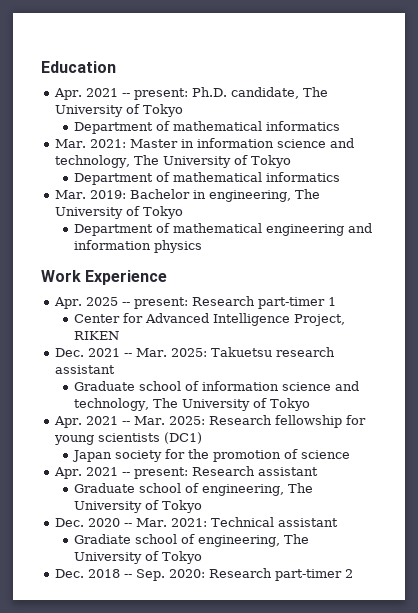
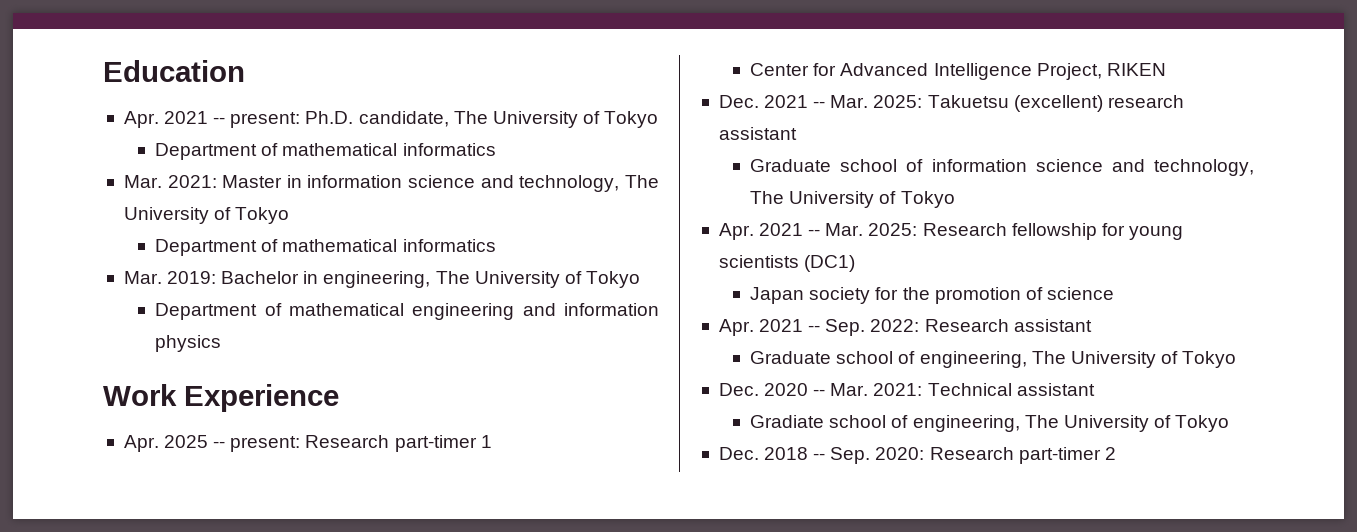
(272, 352) none -> [1013,95,1103,112] (excellent)
[133,467,188,479] present: -> [825,319,920,336] Sep. 2022:

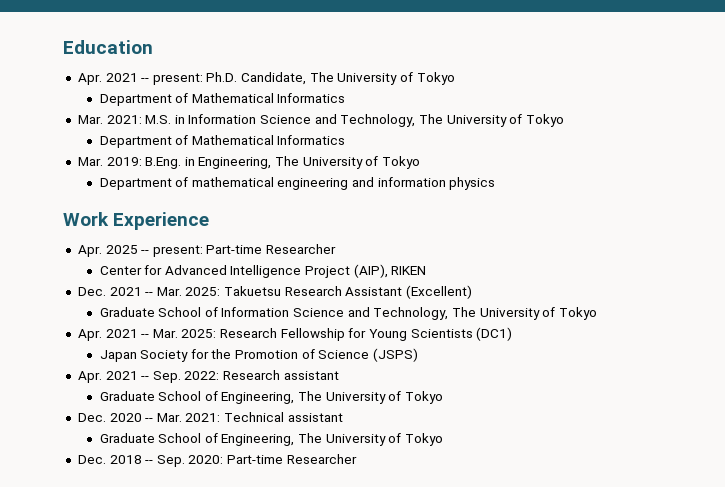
[358,111,659,128] [155,143,496,160] [123,175,659,192] [123,207,290,224] [155,239,496,256] candidate, The University of Tokyo // Department of mathematical informatics // Mar. 2021: Master in information science and technology, The University of Tokyo // Department of mathematical informatics -> [241,72,455,85] [99,93,346,106] [77,114,564,127] [99,135,346,148] Candidate, The University of Tokyo // Department of Mathematical Informatics // Mar. 2021: M.S. in Information Science and Technology, The University of Tokyo // Department of Mathematical Informatics
[221,271,431,288] Bachelor in engineering, -> [145,157,272,169] B.Eng. in Engineering,
[305,435,492,452] Research part-timer 1 -> [206,244,337,254] Part-time Researcher
[1036,63,1102,80] Project, -> [305,264,388,278] Project (AIP),
[1013,95,1184,112] [718,127,797,140] [750,159,1254,176] (excellent) research assistant // Graduate school of information science and technology, -> [284,285,473,299] [99,307,449,320] Research Assistant (Excellent) // Graduate School of Information Science and Technology,
[1011,223,1183,240] [718,255,799,268] fellowship for young scientists -> [280,328,473,341] Fellowship for Young Scientists
[809,287,871,304] society -> [140,350,189,362] Society
[934,287,1115,304] promotion of science -> [235,348,419,362] Promotion of Science (JSPS)
[836,351,1027,368] school of engineering, -> [158,391,295,404] School of Engineering,
[750,415,1020,432] Gradiate school of engineering, -> [99,433,295,446] Graduate School of Engineering,
[929,447,1116,464] Research part-timer 2 -> [227,454,357,464] Part-time Researcher

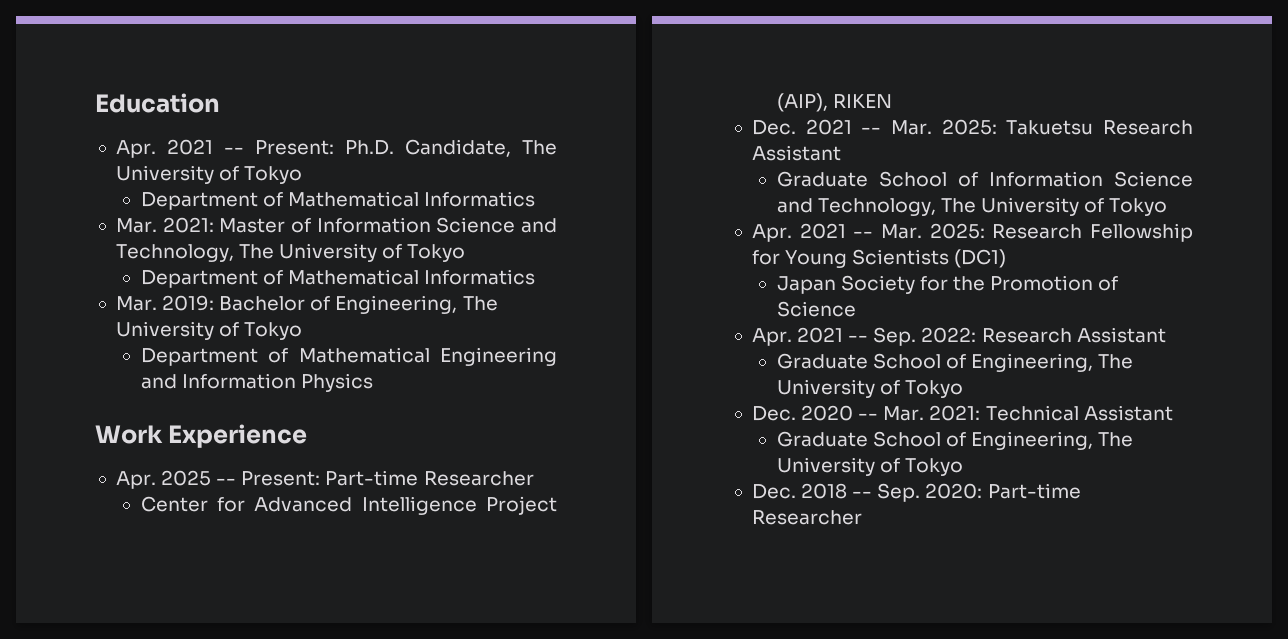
[152,73,203,85] present: -> [254,140,334,155] Present:
[145,115,185,124] M.S. in -> [219,218,311,233] Master of
[145,157,195,169] B.Eng. in -> [219,296,331,311] Bachelor of
[191,177,496,190] mathematical engineering and information physics -> [298,347,557,366] [140,373,373,392] Mathematical Engineering and Information Physics
[152,245,203,257] present: -> [241,471,321,486] Present:
[406,285,473,299] (Excellent) -> (841, 153) none
[373,348,419,362] (JSPS) -> (856, 309) none
[283,371,339,380] assistant -> [1076,327,1166,343] Assistant
[287,413,343,422] assistant -> [1083,405,1173,421] Assistant

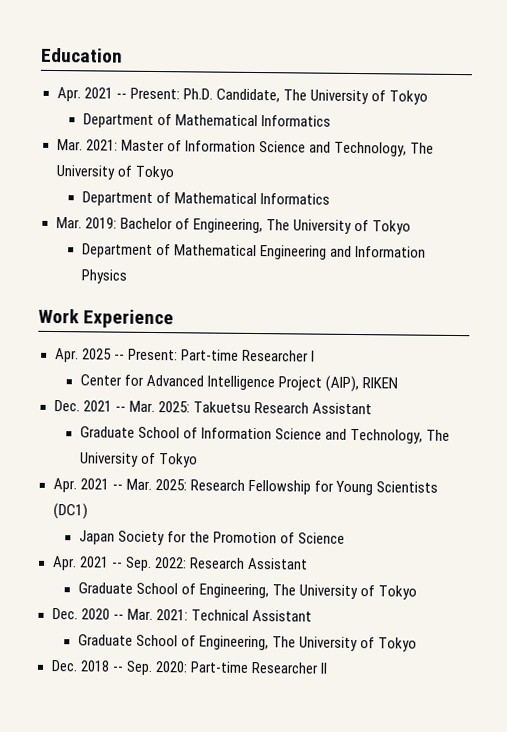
(534, 478) none -> [310,350,315,362] I
(862, 517) none -> [319,662,328,674] II

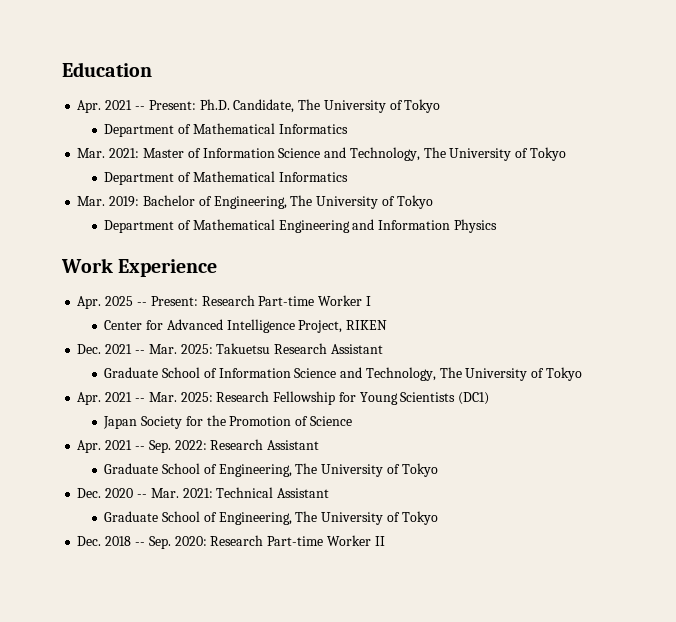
[180,349,309,362] Part-time Researcher -> [201,295,363,306] Research Part-time Worker
[278,375,360,393] Project (AIP), -> [298,320,343,333] Project,
[189,661,319,674] Part-time Researcher -> [210,535,371,546] Research Part-time Worker

